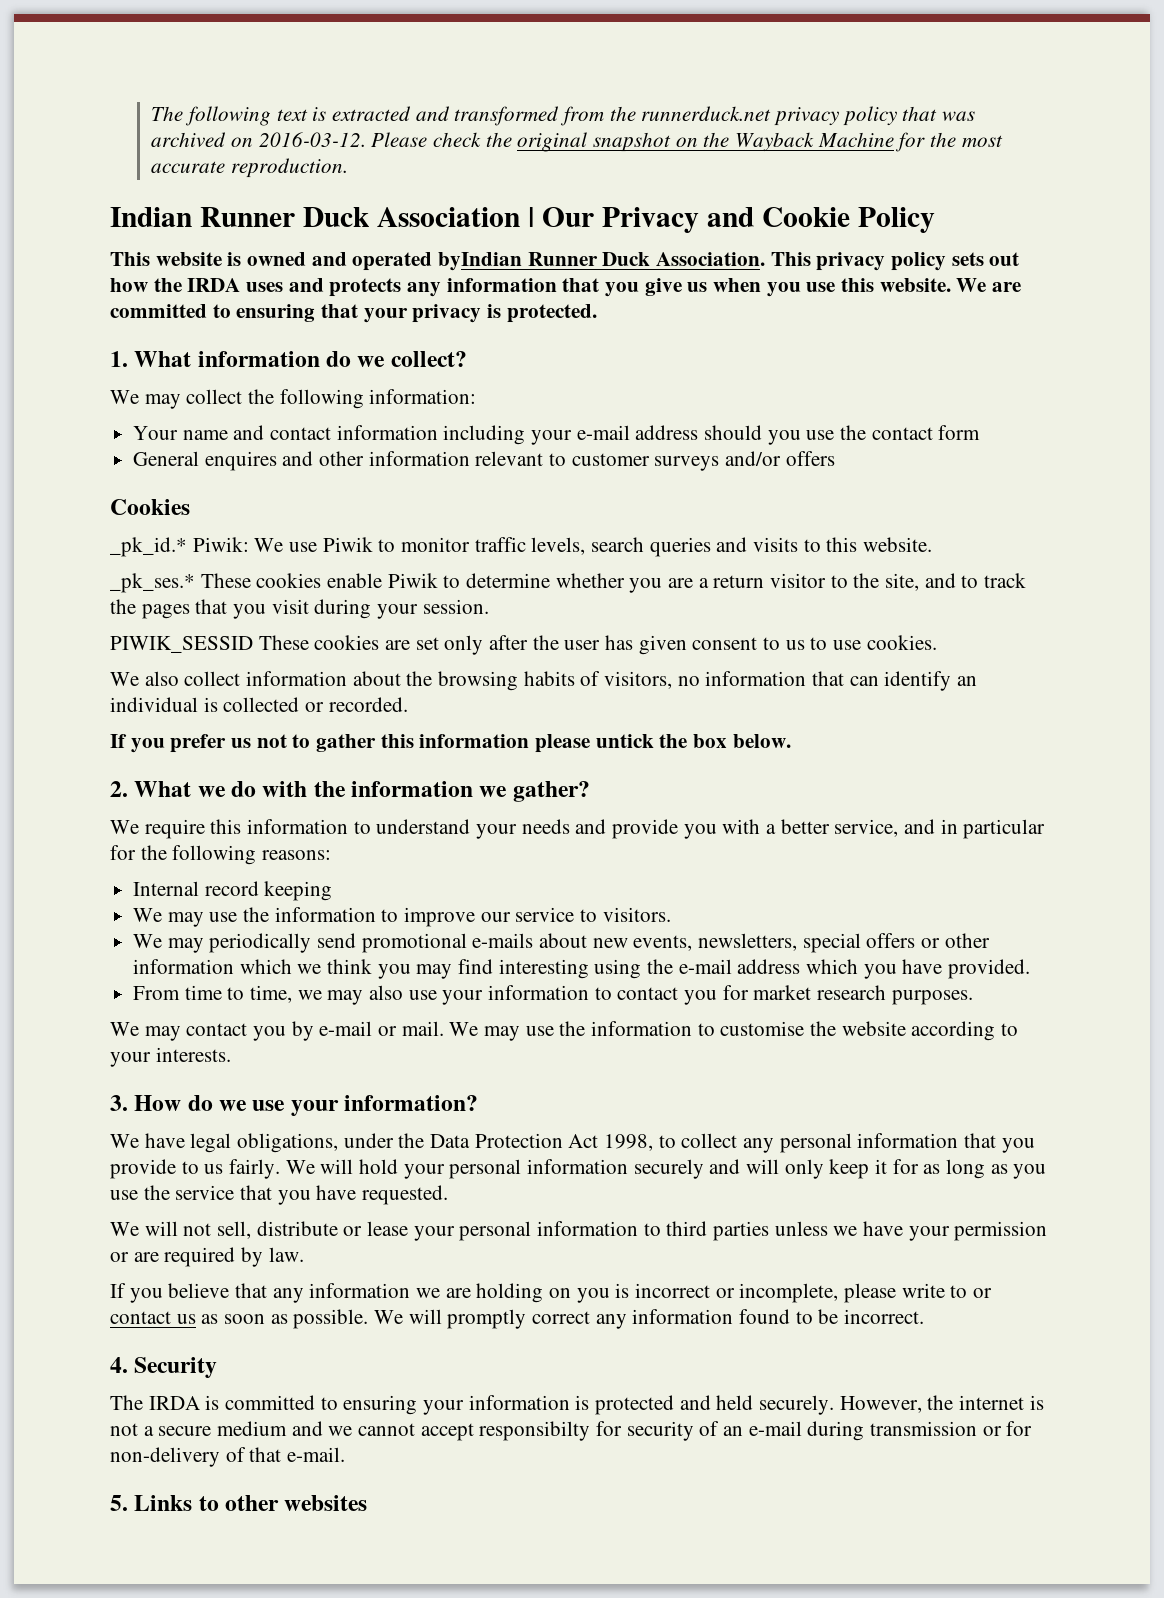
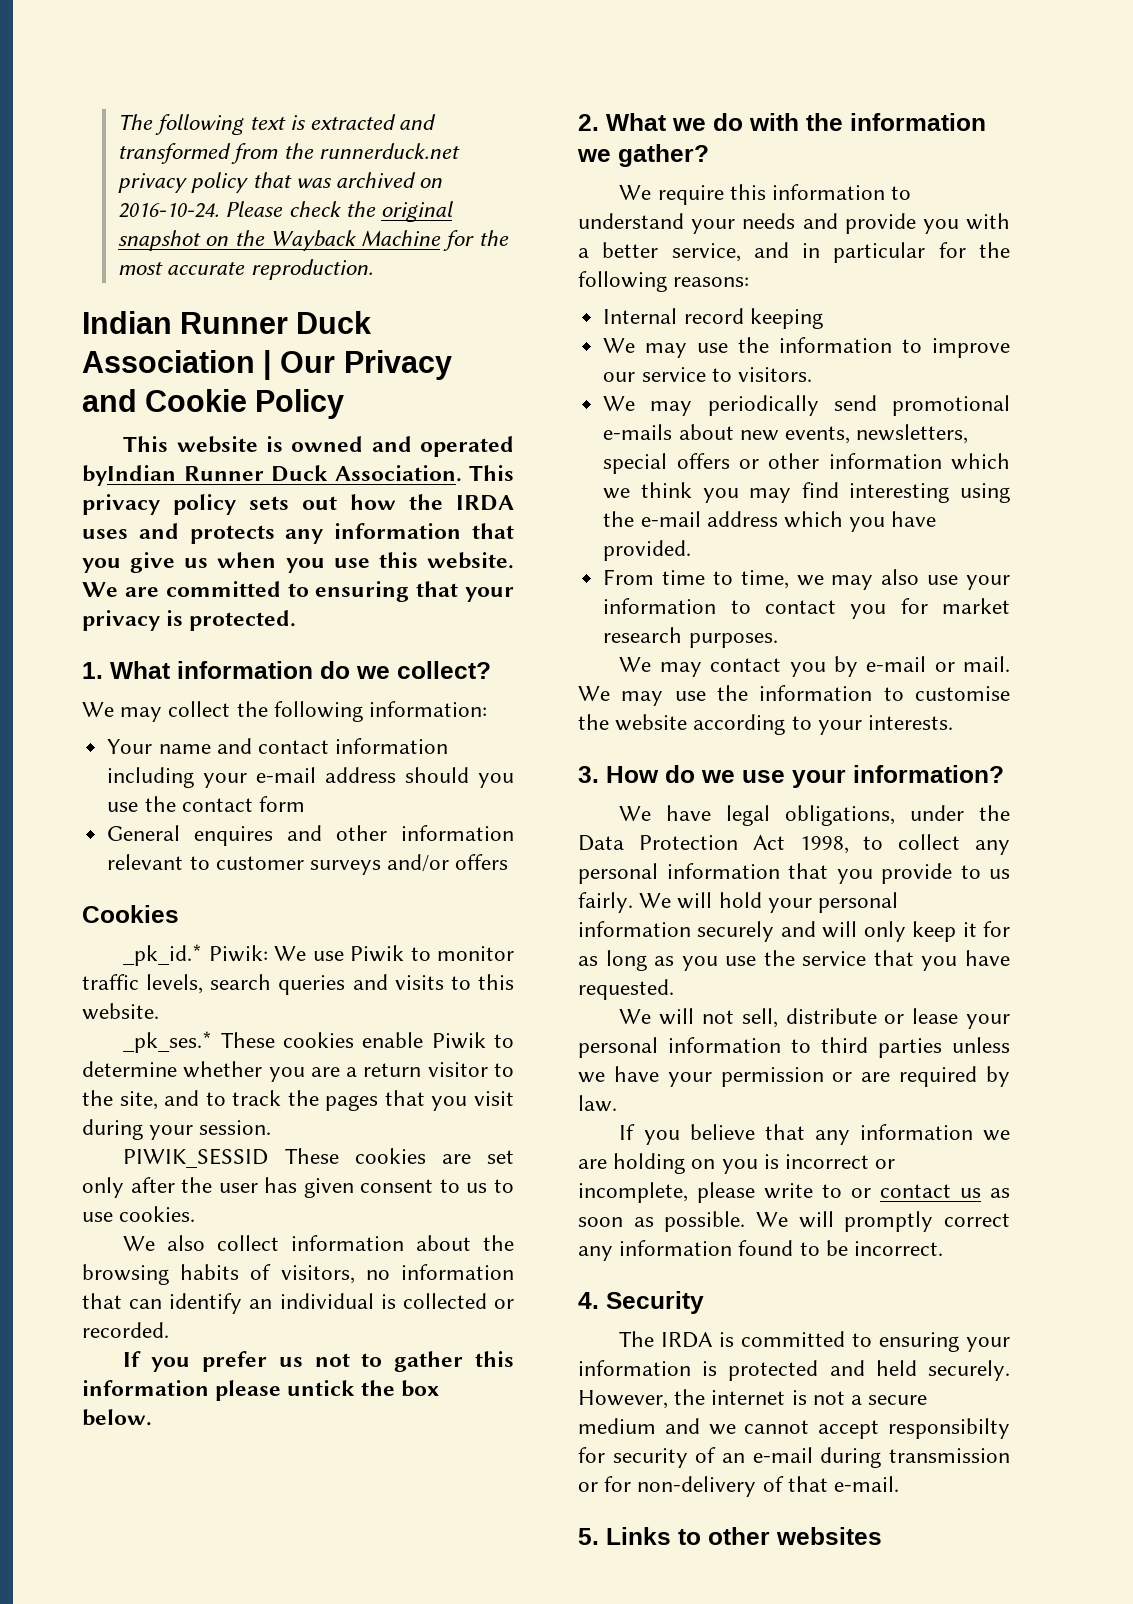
[258,132,366,147] 2016-03-12. -> [118,202,220,218] 2016-10-24.

